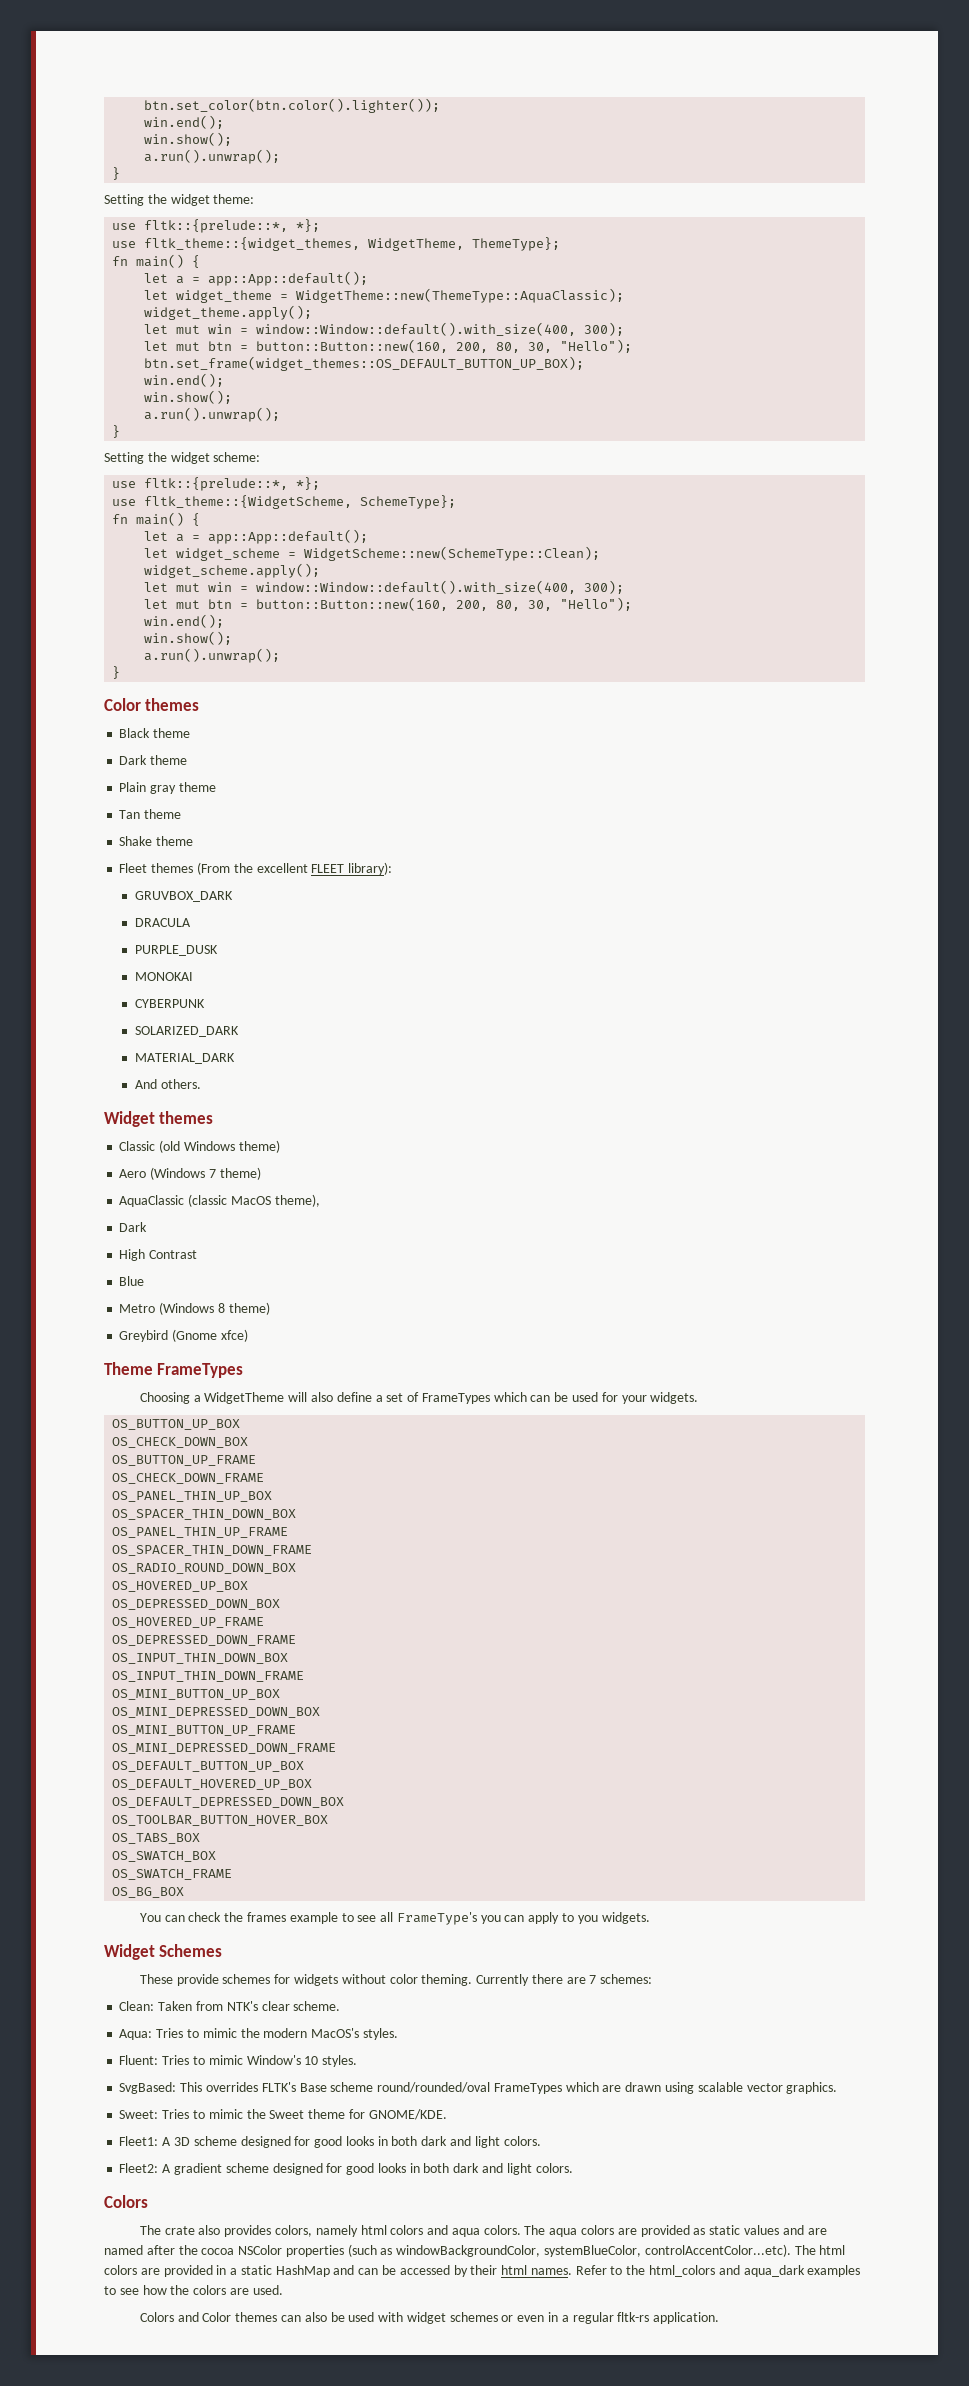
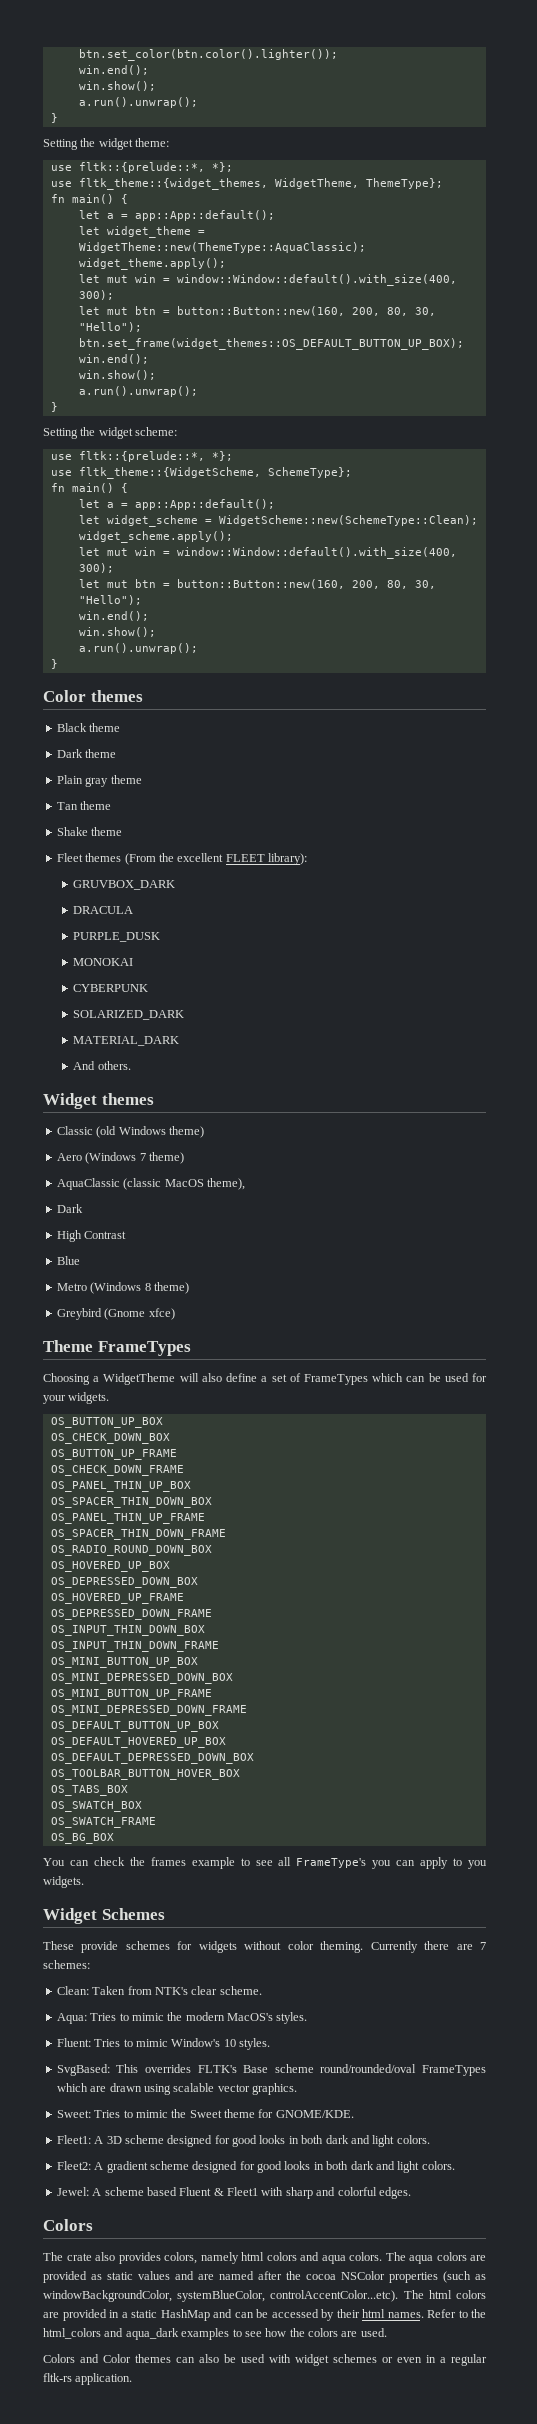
(573, 2168) none -> [56,2187,411,2199] // Jewel: A scheme based Fluent & Fleet1 with sharp and colorful edges.

